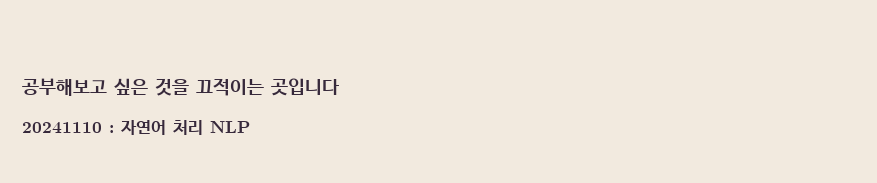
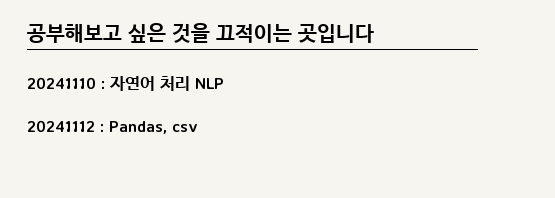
(250, 127) none -> [27,120,198,134] // 20241112 : Pandas, csv

